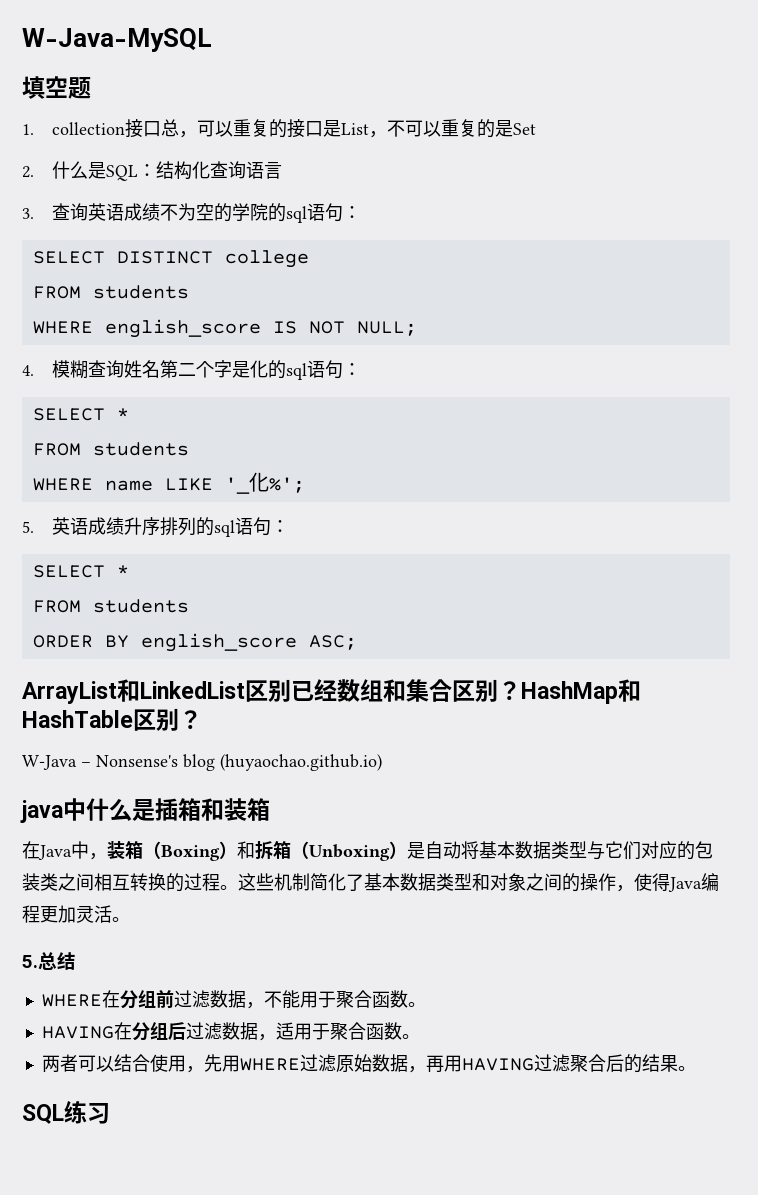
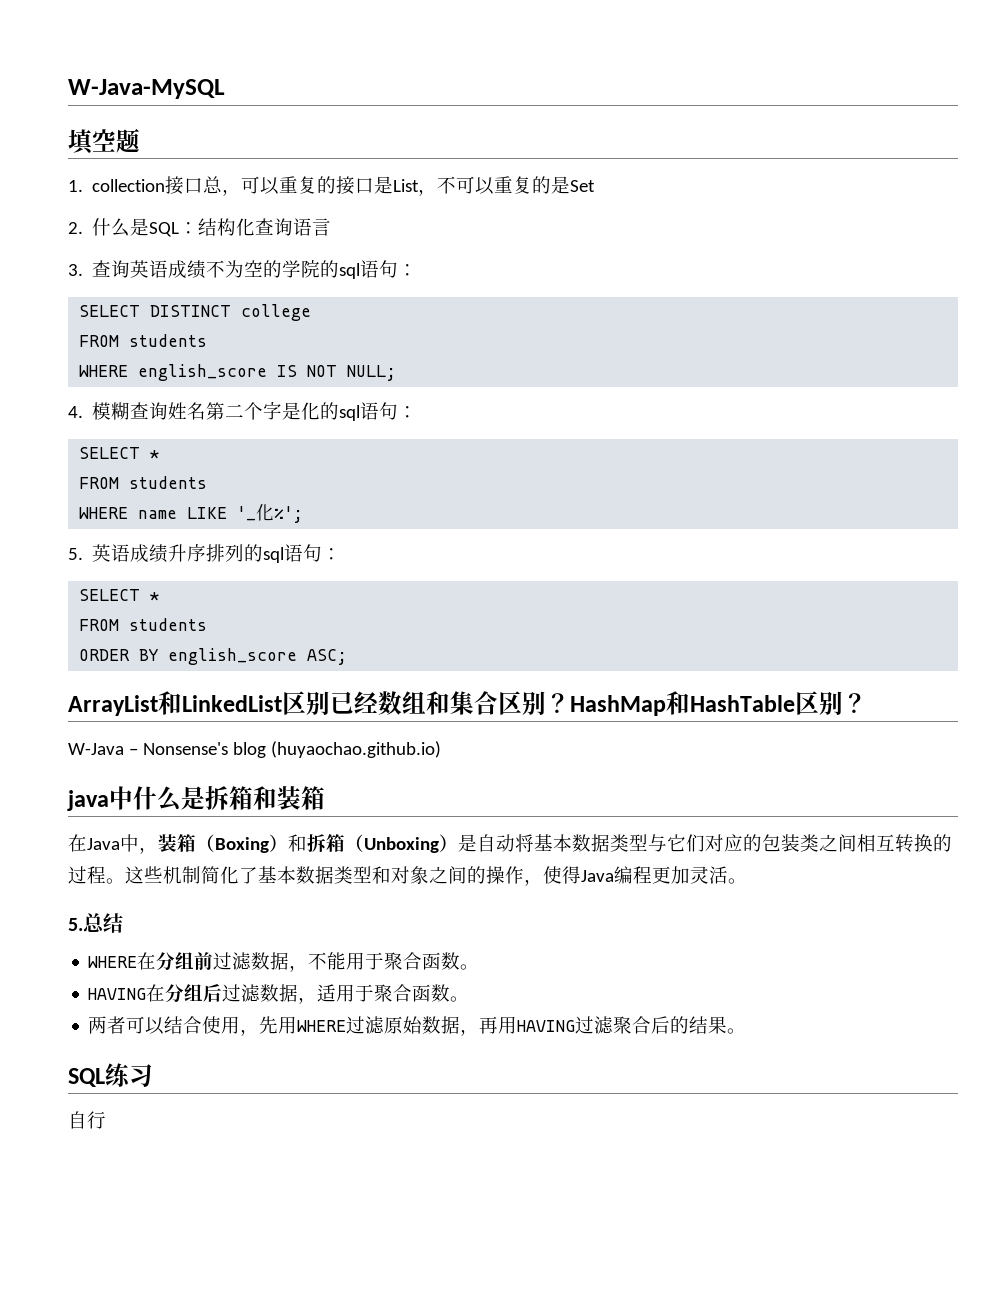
[155,798,178,821] 插 -> [205,786,229,810] 拆
(110, 1113) none -> [68,1111,106,1129] // 自行

